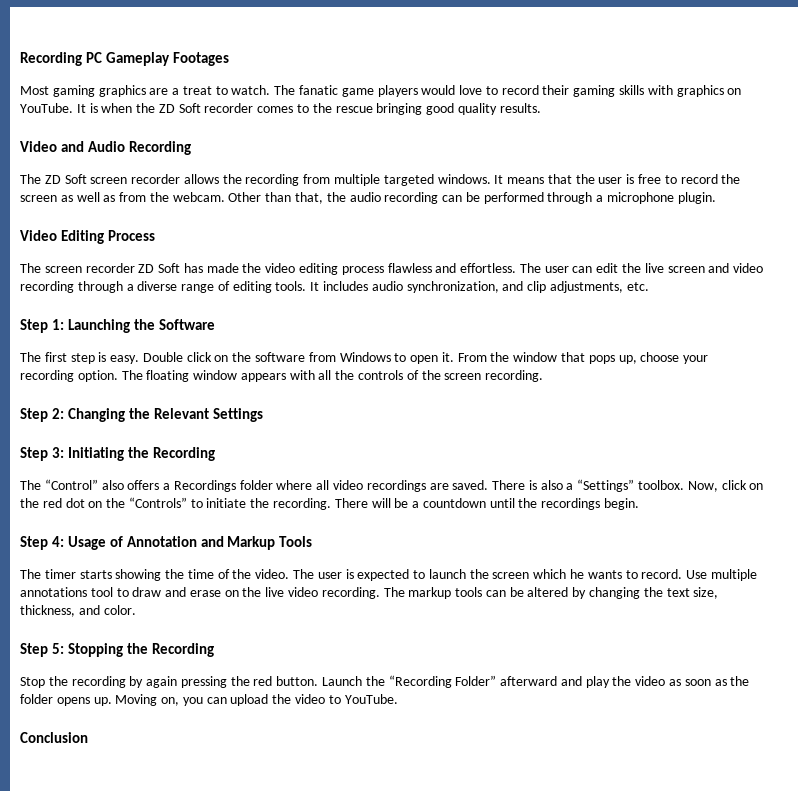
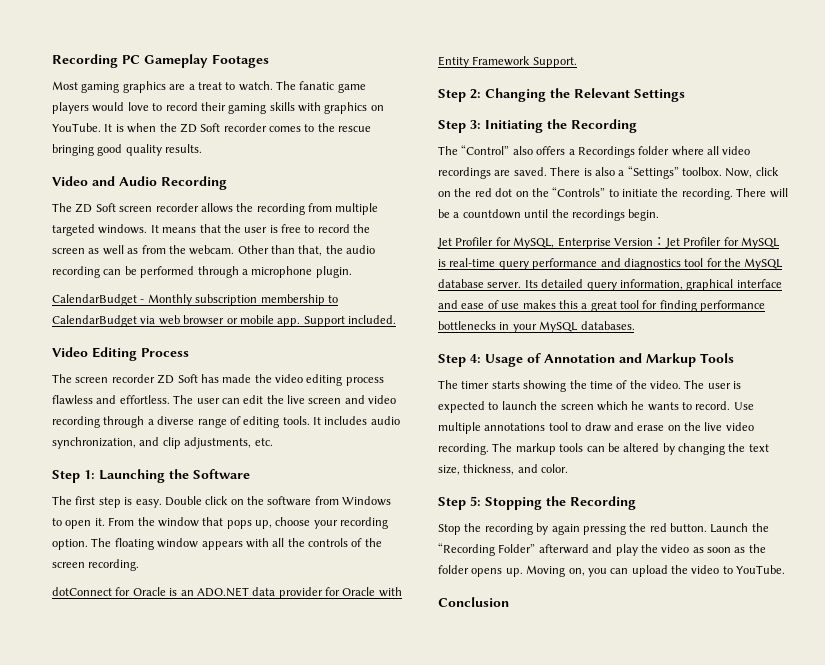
(716, 198) none -> [52,294,338,306] [52,315,396,327] // CalendarBudget - Monthly subscription membership to CalendarBudget via web browser or mobile app. Support included.
(544, 376) none -> [52,587,402,599] [438,56,577,68] // dotConnect for Oracle is an ADO.NET data provider for Oracle with Entity Framework Support.
(640, 504) none -> [437,237,780,249] [438,258,784,270] [438,279,782,291] [438,300,766,312] [438,321,635,333] // Jet Profiler for MySQL, Enterprise Version：Jet Profiler for MySQL is real-time query performance and diagnostics tool for the MySQL database server. Its detailed query information, graphical interface and ease of use makes this a great tool for finding performance bottlenecks in your MySQL databases.

